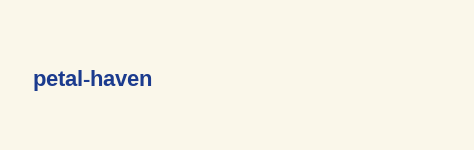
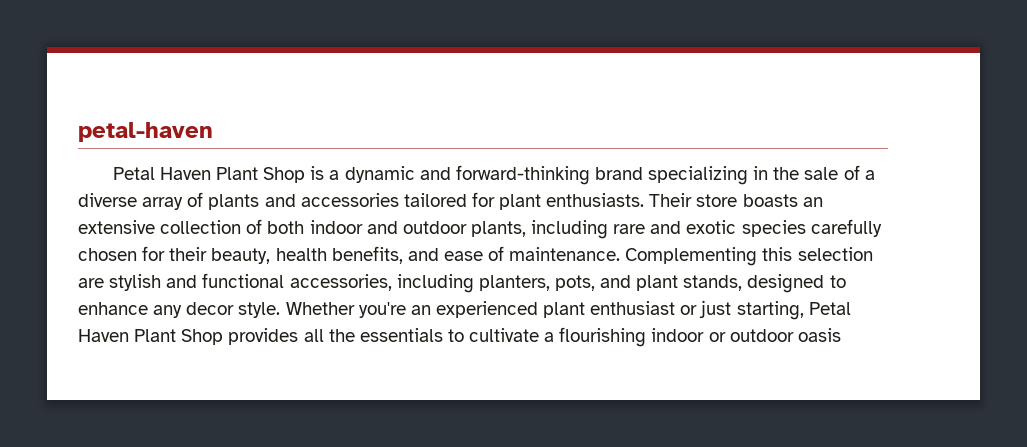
(152, 80) none -> [112,165,875,185] [78,192,823,210] [78,219,882,239] [78,246,873,266] [78,273,846,293] [78,300,851,320] [78,327,841,347] // Petal Haven Plant Shop is a dynamic and forward-thinking brand specializing in the sale of a diverse array of plants and accessories tailored for plant enthusiasts. Their store boasts an extensive collection of both indoor and outdoor plants, including rare and exotic species carefully chosen for their beauty, health benefits, and ease of maintenance. Complementing this selection are stylish and functional accessories, including planters, pots, and plant stands, designed to enhance any decor style. Whether you're an experienced plant enthusiast or just starting, Petal Haven Plant Shop provides all the essentials to cultivate a flourishing indoor or outdoor oasis

